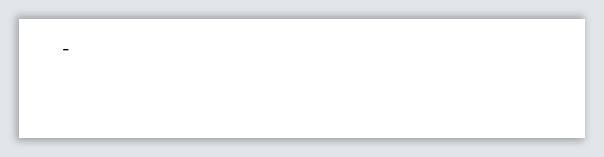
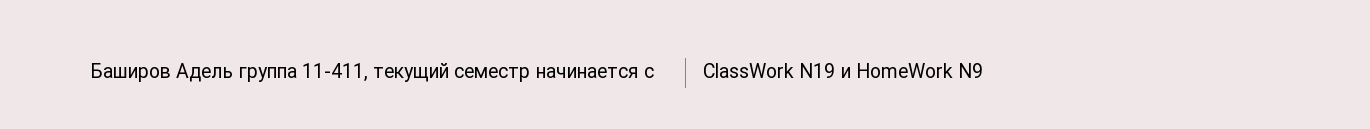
[62,49,70,55] - -> [90,63,984,82] Баширов Адель группа 11-411, текущий семестр начинается с СlassWork N19 и HomeWork N9

